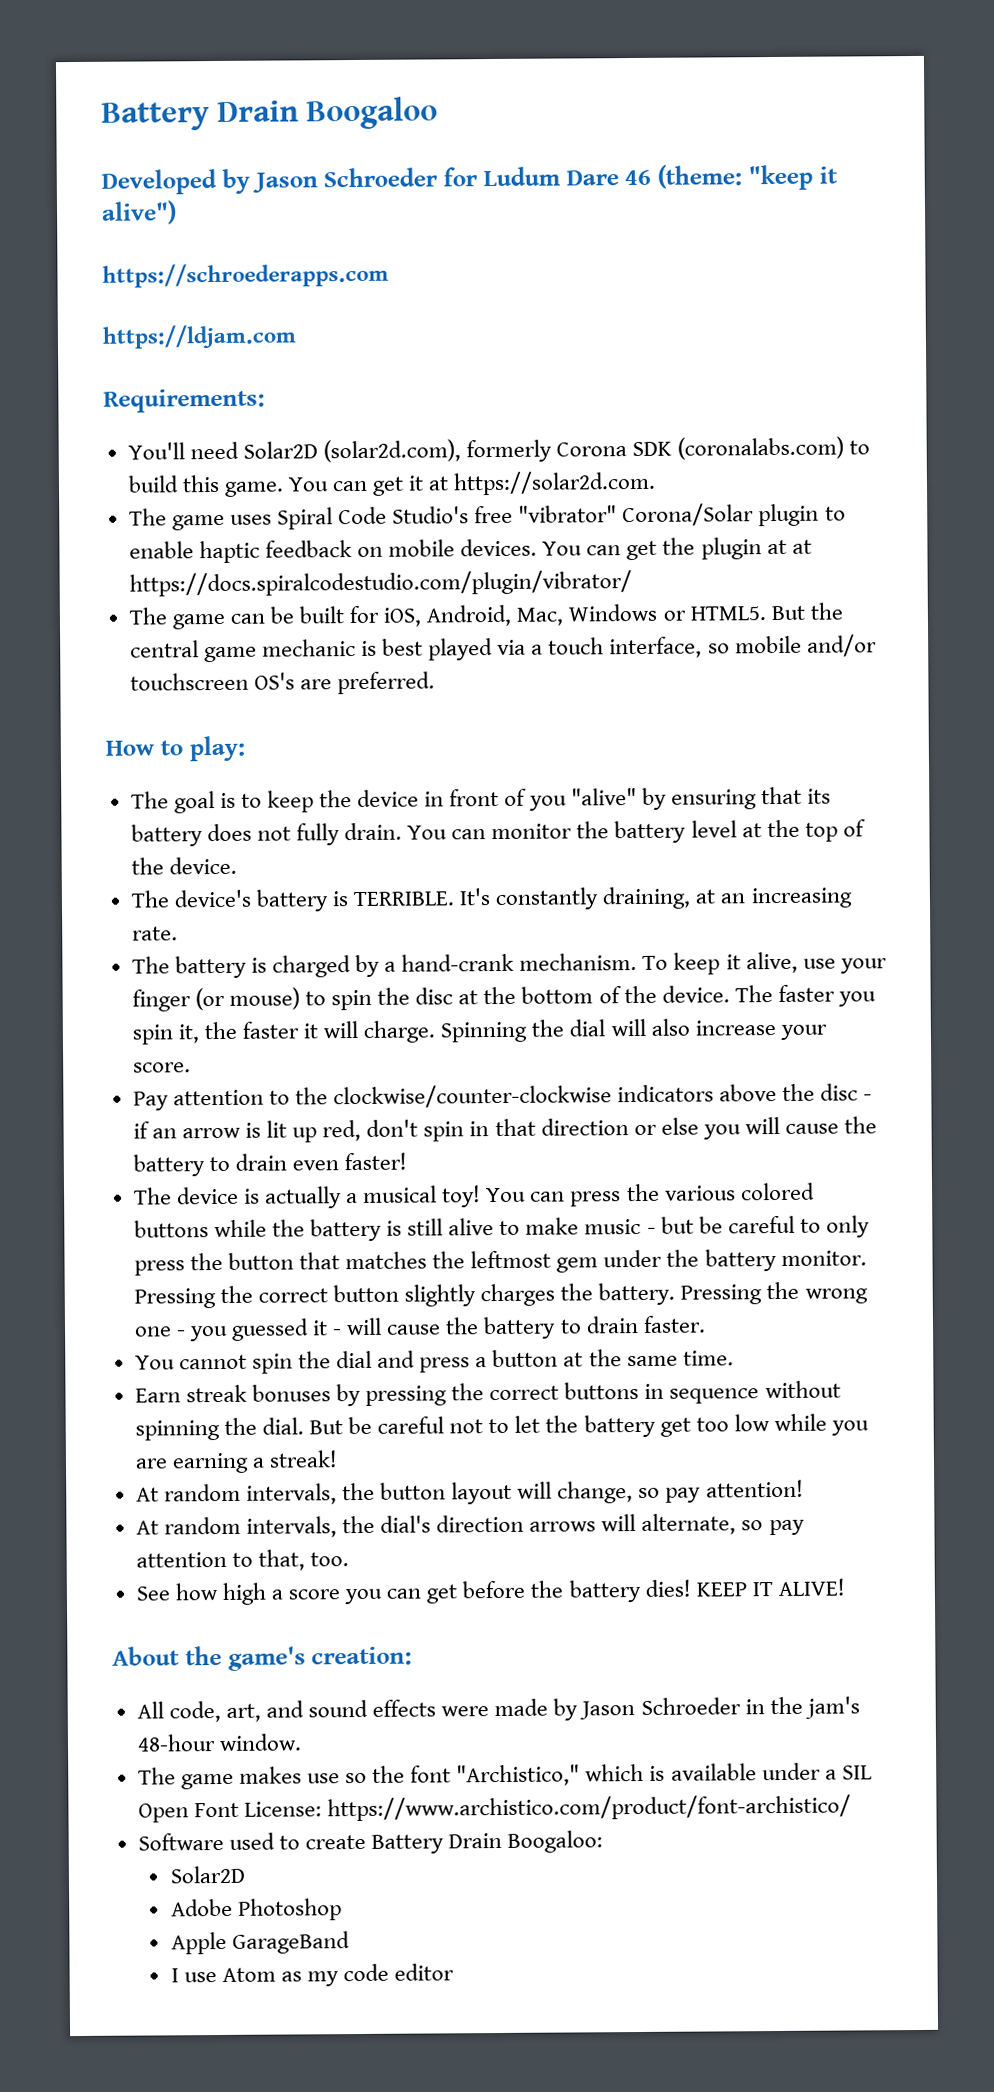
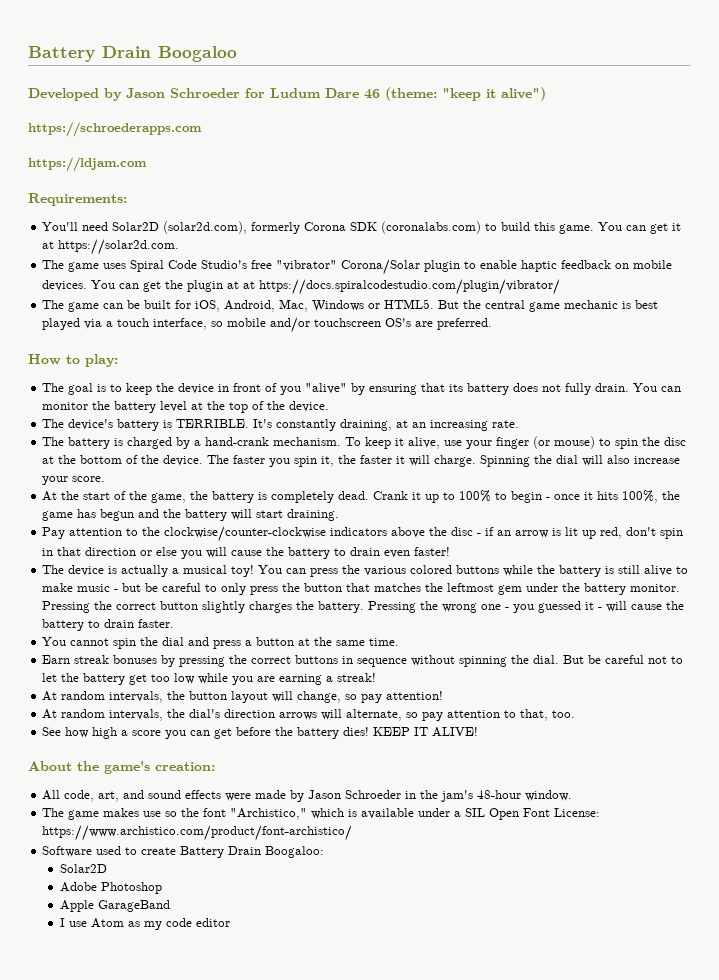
(191, 1067) none -> [42,490,681,503] [42,509,340,521] // At the start of the game, the battery is completely dead. Crank it up to 100% to begin - once it hits 100%, the game has begun and the battery will start draining.

